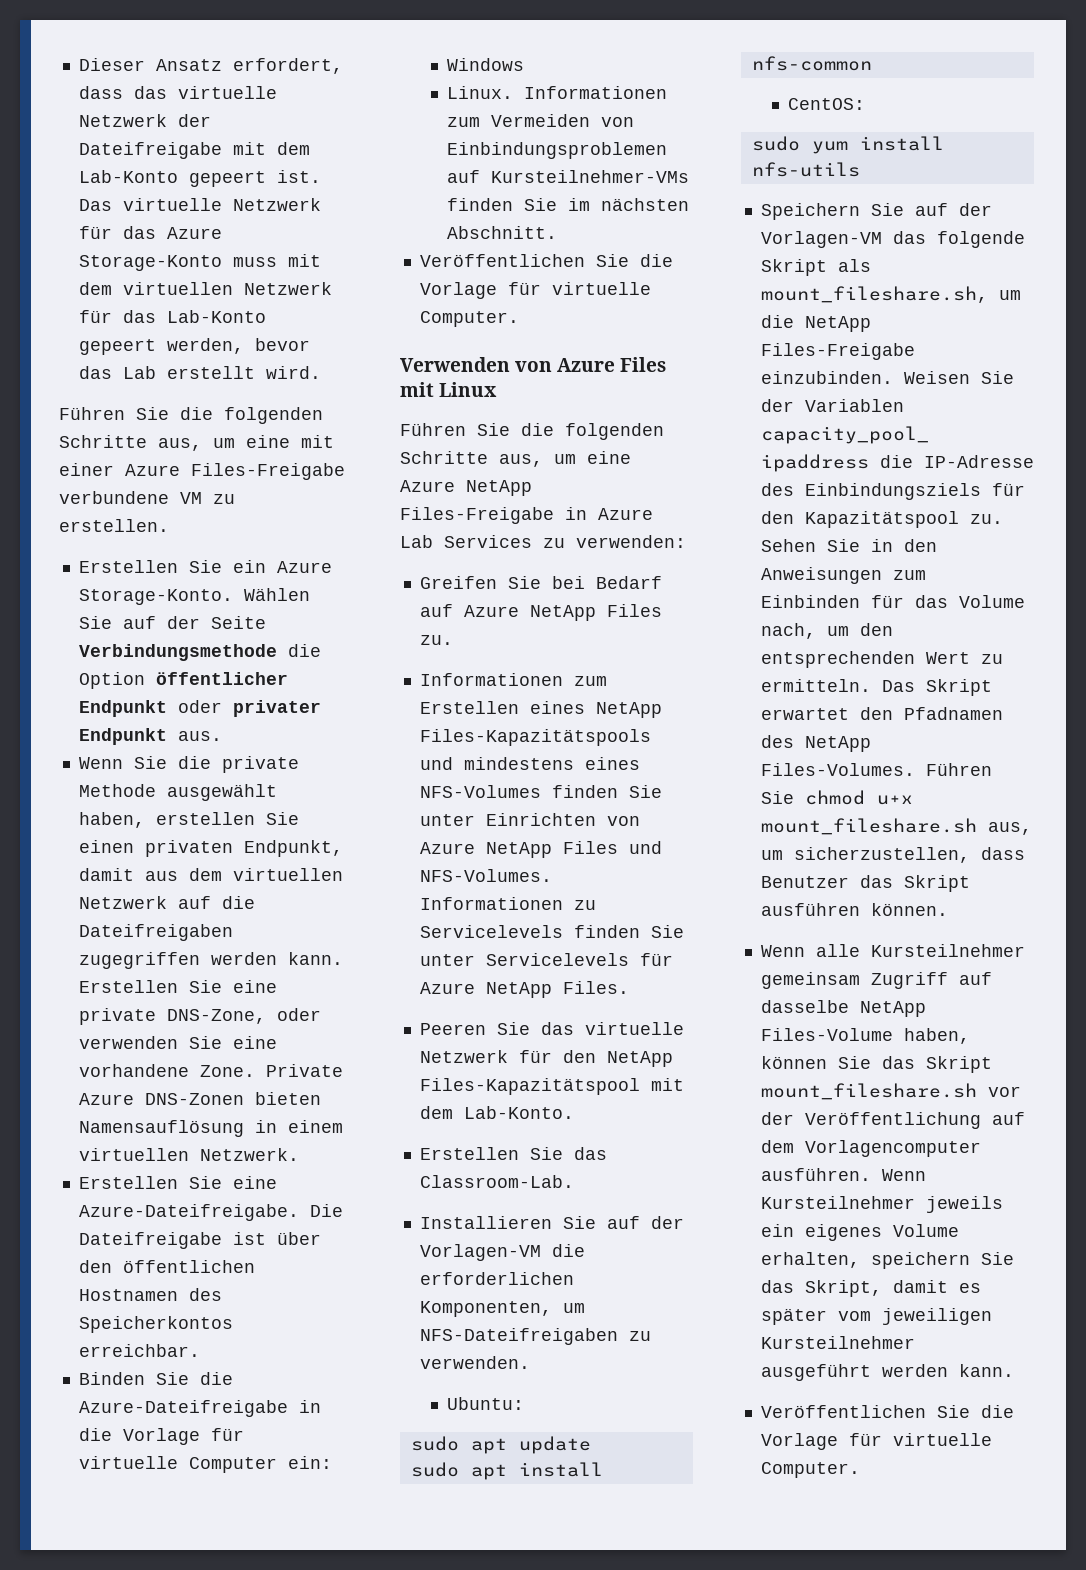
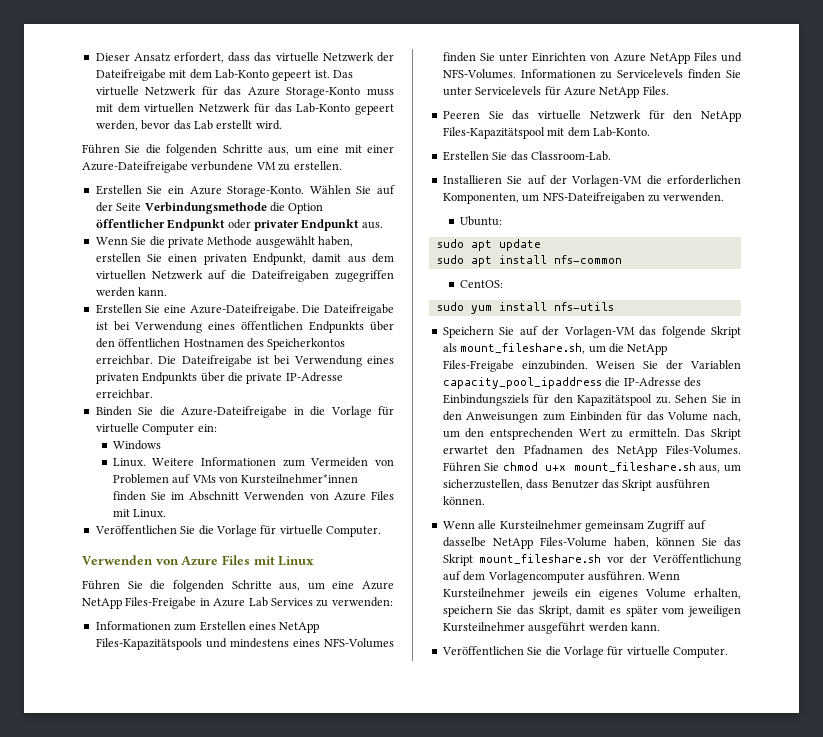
[125,463,345,480] Azure Files-Freigabe -> [82,161,188,173] Azure-Dateifreigabe
[78,980,277,993] [78,1008,321,1025] [78,1036,277,1049] [78,1064,343,1077] [78,1092,321,1105] [78,1120,343,1137] [78,1148,299,1161] Erstellen Sie eine private DNS-Zone, oder verwenden Sie eine vorhandene Zone. Private Azure DNS-Zonen bieten Namensauflösung in einem virtuellen Netzwerk. -> (168, 291) none
(266, 1238) none -> [113,321,364,333] bei Verwendung eines öffentlichen Endpunkts
(200, 1350) none -> [158,355,394,367] [95,372,343,384] [95,389,153,399] Die Dateifreigabe ist bei Verwendung eines privaten Endpunkts über die private IP-Adresse erreichbar.
(513, 92) none -> [152,458,195,466] Weitere
[446,142,667,159] [446,170,689,183] [446,198,689,211] [446,226,557,239] Einbindungsproblemen auf Kursteilnehmer-VMs finden Sie im nächsten Abschnitt. -> [112,474,359,484] [112,491,394,501] [112,509,167,518] Problemen auf VMs von Kursteilnehmer*innen finden Sie im Abschnitt Verwenden von Azure Files mit Linux.
[419,576,662,589] [419,604,662,621] [419,635,453,645] // Greifen Sie bei Bedarf auf Azure NetApp Files zu. -> (393, 602) none

